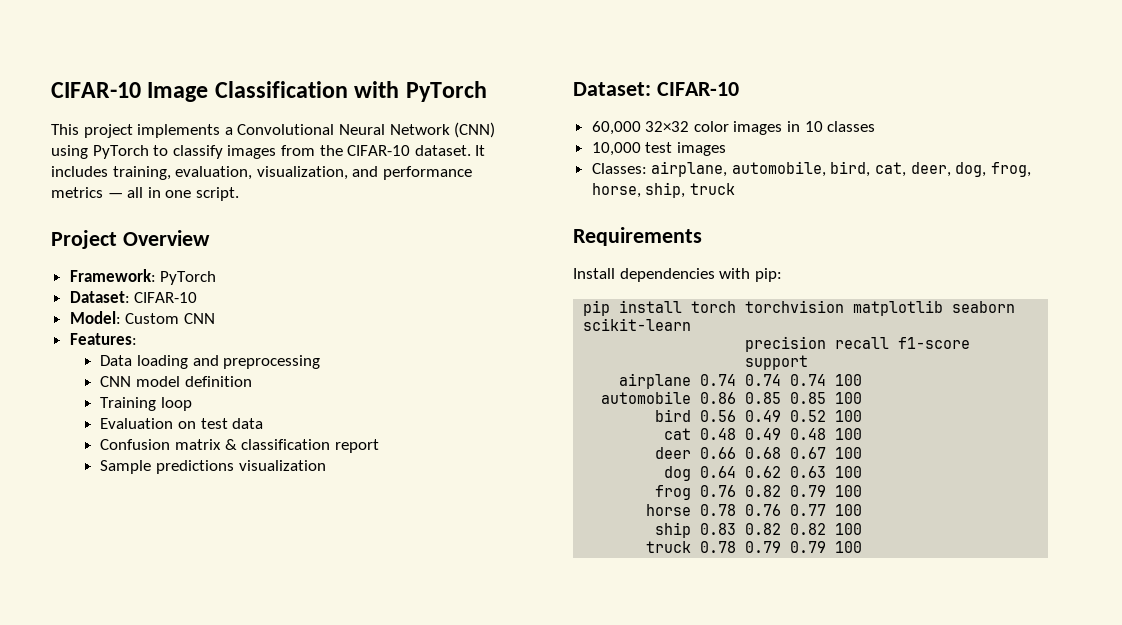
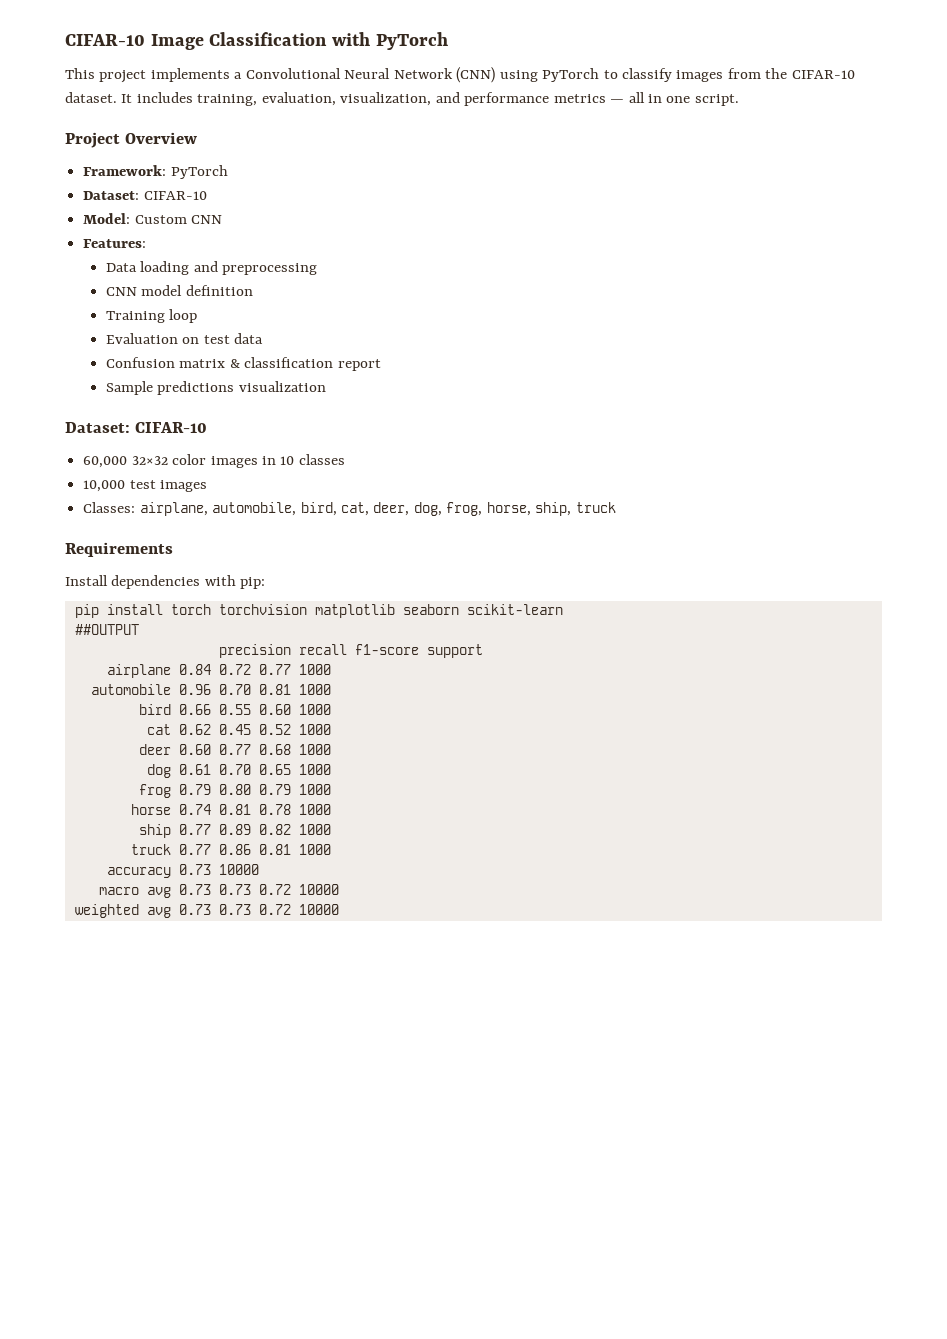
(692, 324) none -> [74,624,139,635] // ##OUTPUT
[700,374,863,386] [601,391,863,404] [655,409,863,422] [664,428,863,440] [655,447,863,459] [664,466,863,481] [655,485,863,500] [646,504,863,516] [655,522,863,538] [646,541,863,553] 0.74 0.74 0.74 100 // automobile 0.86 0.85 0.85 100 // bird 0.56 0.49 0.52 100 // cat 0.48 0.49 0.48 100 // deer 0.66 0.68 0.67 100 // dog 0.64 0.62 0.63 100 // frog 0.76 0.82 0.79 100 // horse 0.78 0.76 0.77 100 // ship 0.83 0.82 0.82 100 // truck 0.78 0.79 0.79 100 -> [178,664,331,675] [90,684,331,695] [138,704,331,715] [146,724,331,735] [138,744,331,755] [146,764,331,778] [138,784,331,798] [130,804,331,815] [138,824,331,838] [130,844,331,855] [106,864,259,878] [98,884,339,898] [74,904,339,918] 0.84 0.72 0.77 1000 // automobile 0.96 0.70 0.81 1000 // bird 0.66 0.55 0.60 1000 // cat 0.62 0.45 0.52 1000 // deer 0.60 0.77 0.68 1000 // dog 0.61 0.70 0.65 1000 // frog 0.79 0.80 0.79 1000 // horse 0.74 0.81 0.78 1000 // ship 0.77 0.89 0.82 1000 // truck 0.77 0.86 0.81 1000 // accuracy 0.73 10000 // macro avg 0.73 0.73 0.72 10000 // weighted avg 0.73 0.73 0.72 10000

